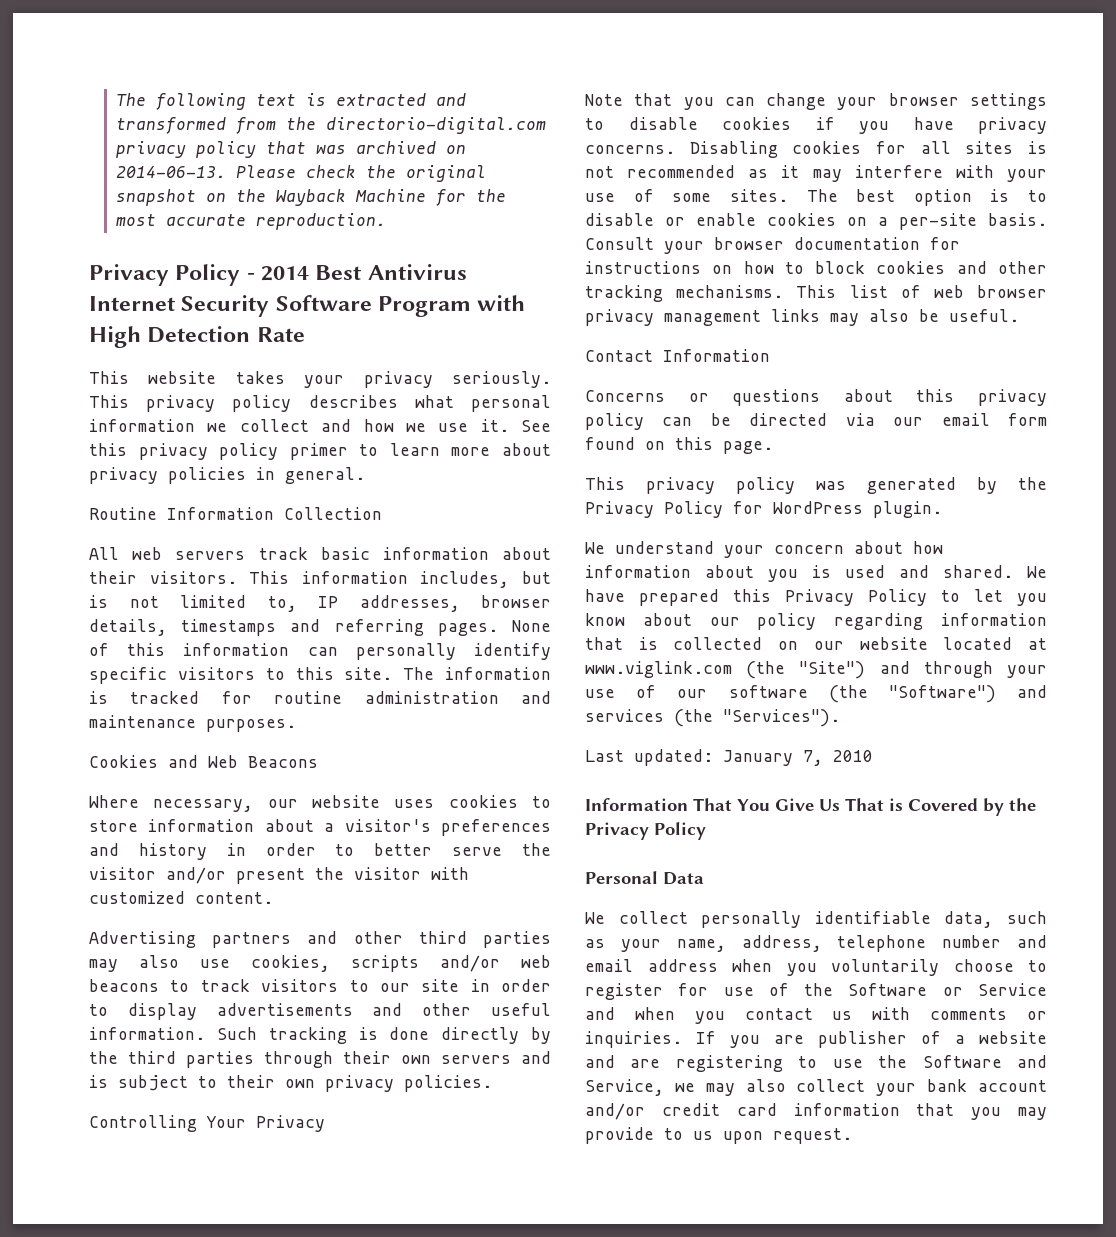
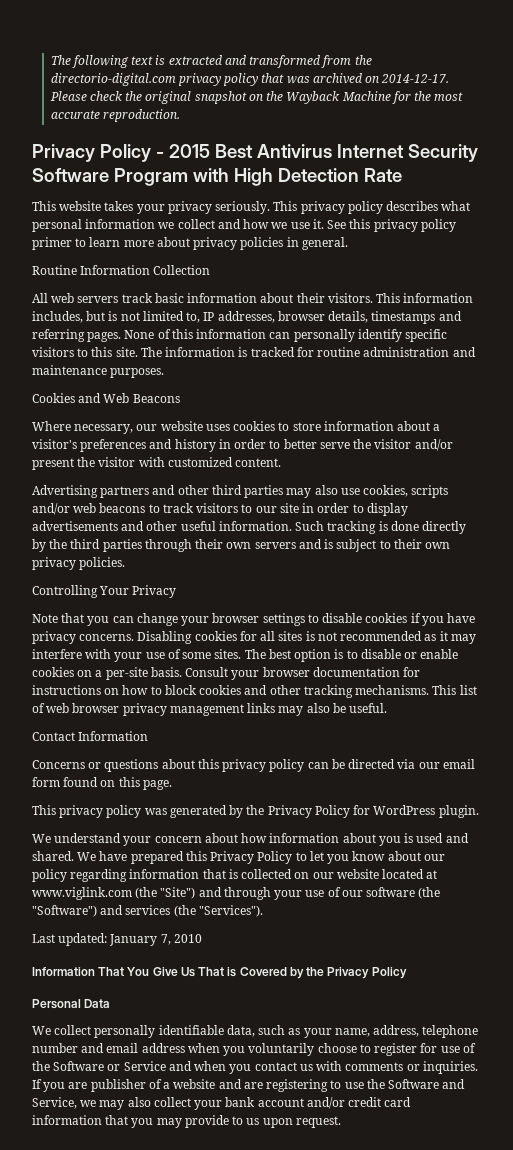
[116,166,227,178] 2014-06-13. -> [381,74,450,83] 2014-12-17.
[261,266,310,281] 2014 -> [168,144,210,158] 2015

